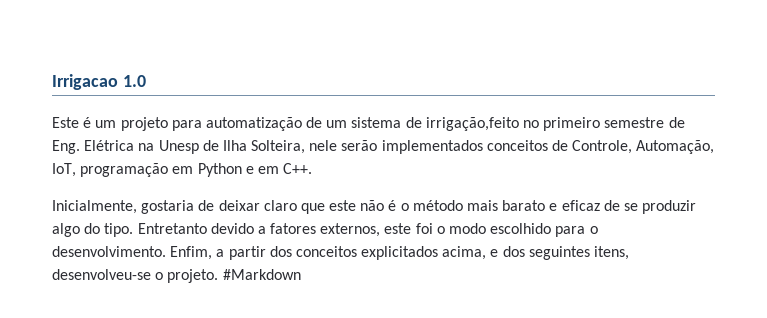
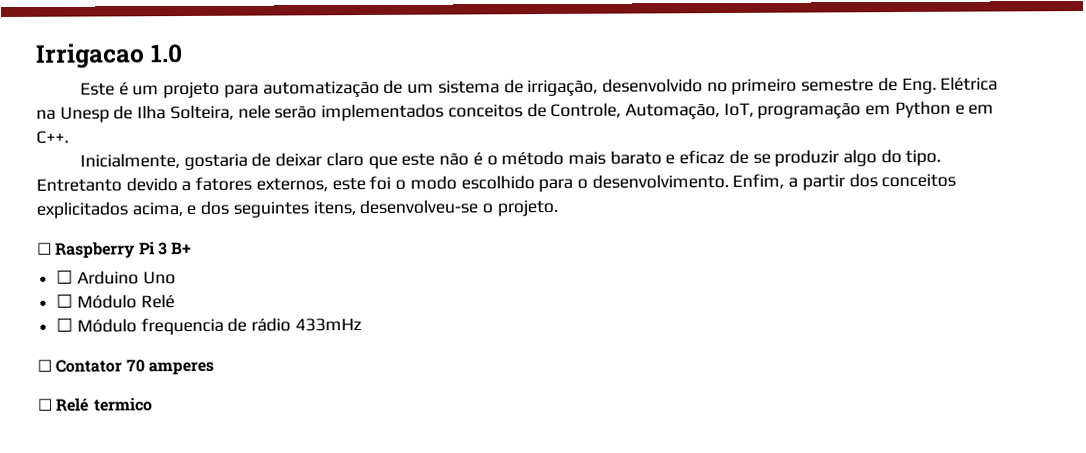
[425,117,519,131] irrigação,feito -> [527,78,703,97] irrigação, desenvolvido
[222,269,301,280] #Markdown -> [37,241,193,259] [56,269,176,285] [56,293,175,309] [56,317,362,336] [37,359,214,376] [37,397,153,412] // ☐ Raspberry Pi 3 B+ // ☐ Arduino Uno // ☐ Módulo Relé // ☐ Módulo frequencia de rádio 433mHz // ☐ Contator 70 amperes // ☐ Relé termico

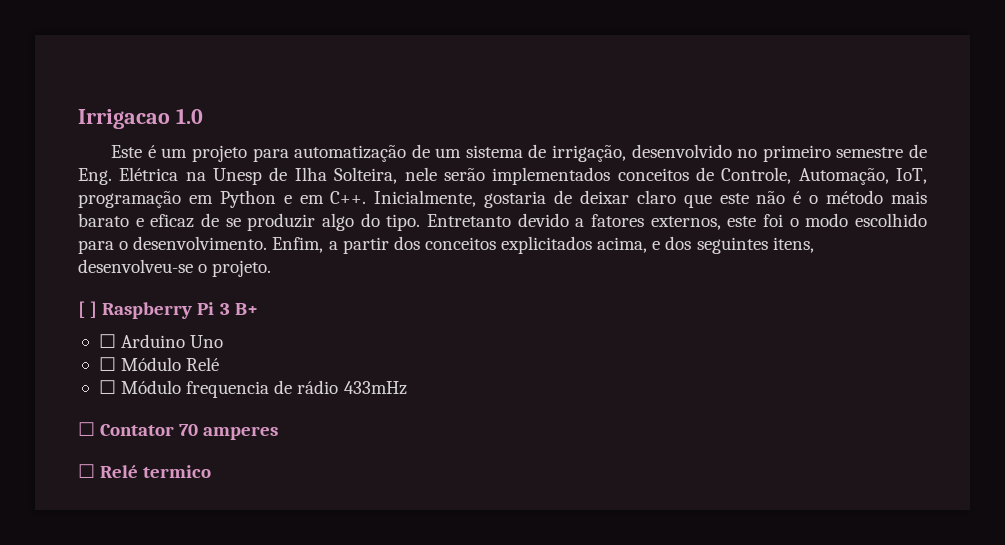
(69, 137) // -> (367, 197) none
[37,242,52,255] ☐ -> [78,301,98,318] [ ]

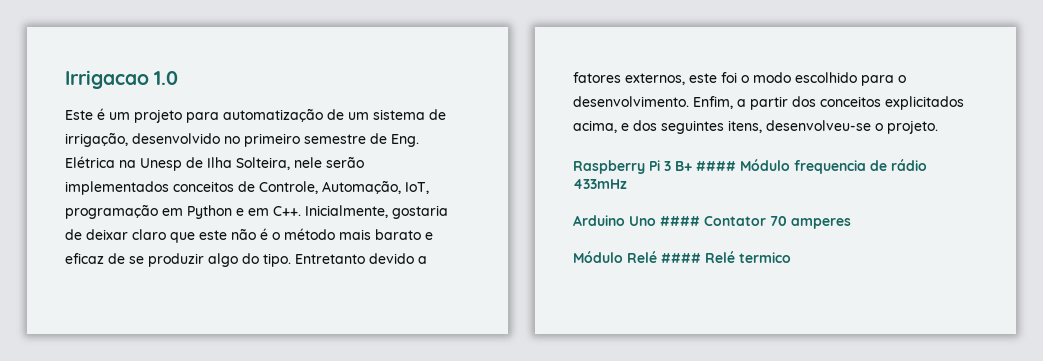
[78,301,98,318] [ ] -> (938, 127) none
[98,334,224,348] [98,357,220,371] [98,380,116,394] // ☐ Arduino Uno // ☐ Módulo Relé // ☐ -> [696,161,736,171] ####
[78,422,95,436] ☐ -> [573,215,700,226] Arduino Uno ####
[78,464,95,478] ☐ -> [573,251,701,263] Módulo Relé ####

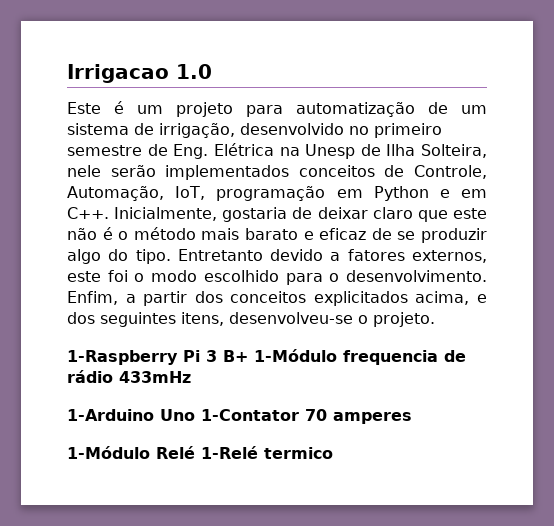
[573,160,645,174] Raspberry -> [67,350,178,365] 1-Raspberry
[696,159,790,171] #### Módulo -> [254,349,337,362] 1-Módulo
[573,215,851,229] [573,251,735,263] Arduino Uno #### Contator 70 amperes // Módulo Relé #### Relé -> [67,409,412,424] [67,446,258,459] 1-Arduino Uno 1-Contator 70 amperes // 1-Módulo Relé 1-Relé

